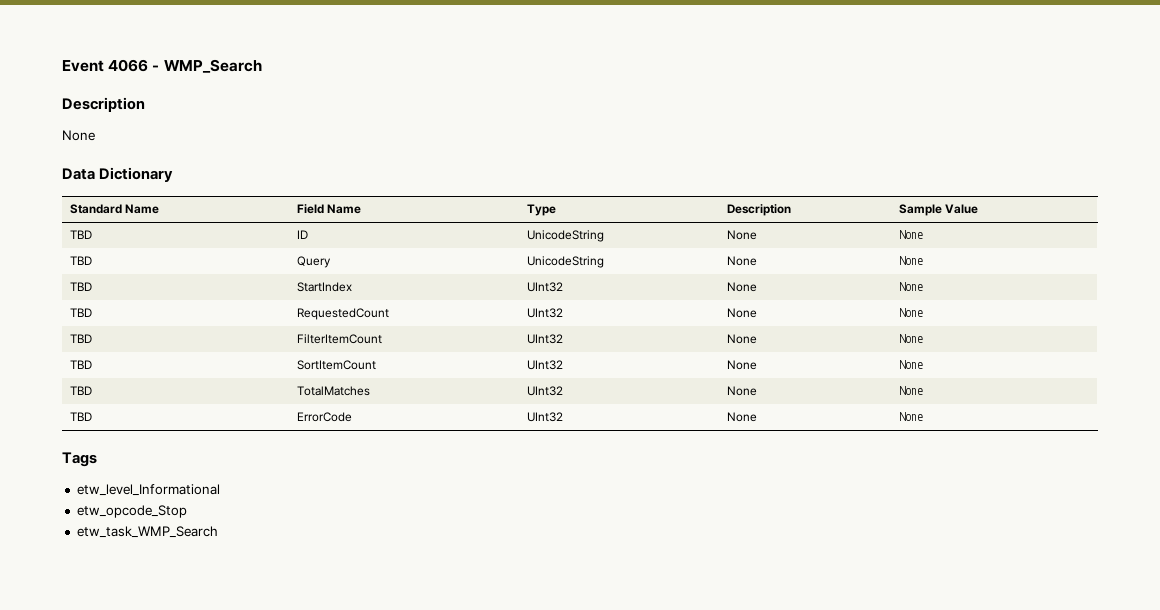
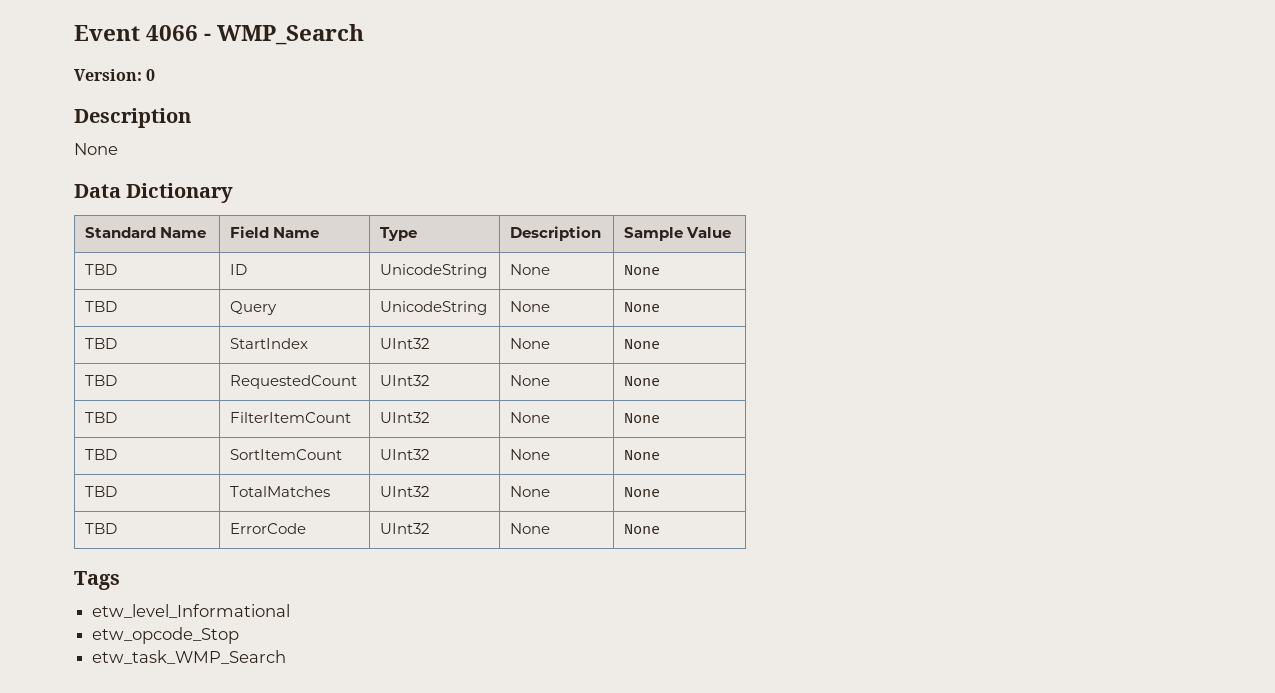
(262, 66) none -> [74,69,156,81] // Version: 0

